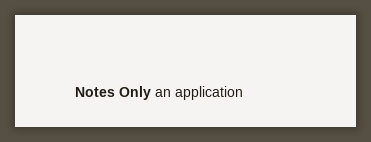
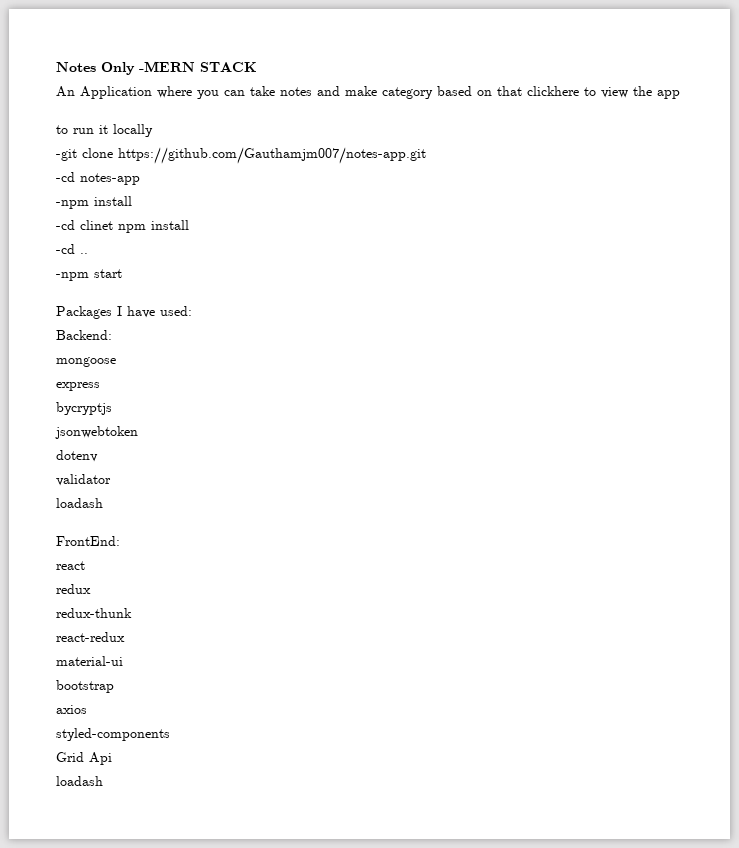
[155,86,243,100] an application -> [139,61,257,72] [56,86,680,99] [56,124,153,137] [56,147,426,164] [56,172,140,185] [56,196,132,209] [56,220,189,233] [56,244,88,254] [56,269,122,281] [56,306,192,319] [56,330,112,340] [56,357,116,367] [56,382,100,391] [56,402,112,415] [55,426,138,439] [56,450,98,462] [56,474,111,486] [56,498,103,508] [56,536,120,546] [56,561,85,570] [56,584,91,594] [56,608,132,618] [56,632,125,642] [56,656,123,666] [56,680,114,693] [56,705,87,714] [56,728,170,741] [56,752,112,765] [56,776,103,786] -MERN STACK // An Application where you can take notes and make category based on that clickhere to view the app // to run it locally // -git clone https://github.com/Gauthamjm007/notes-app.git // -cd notes-app // -npm install // -cd clinet npm install // -cd .. // -npm start // Packages I have used: // Backend: // mongoose // express // bycryptjs // jsonwebtoken // dotenv // validator // loadash // FrontEnd: // react // redux // redux-thunk // react-redux // material-ui // bootstrap // axios // styled-components // Grid Api // loadash

